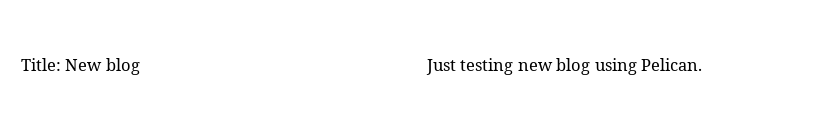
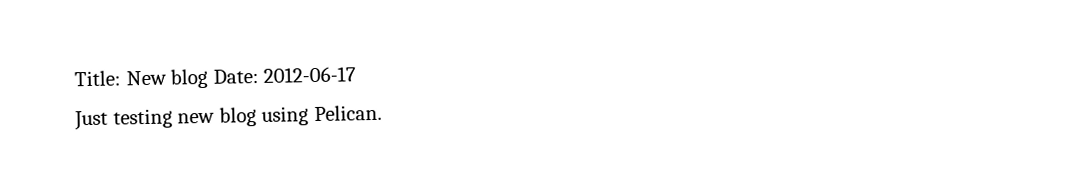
(140, 66) none -> [212,66,357,84] Date: 2012-06-17

